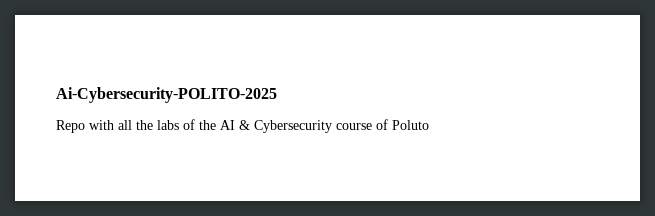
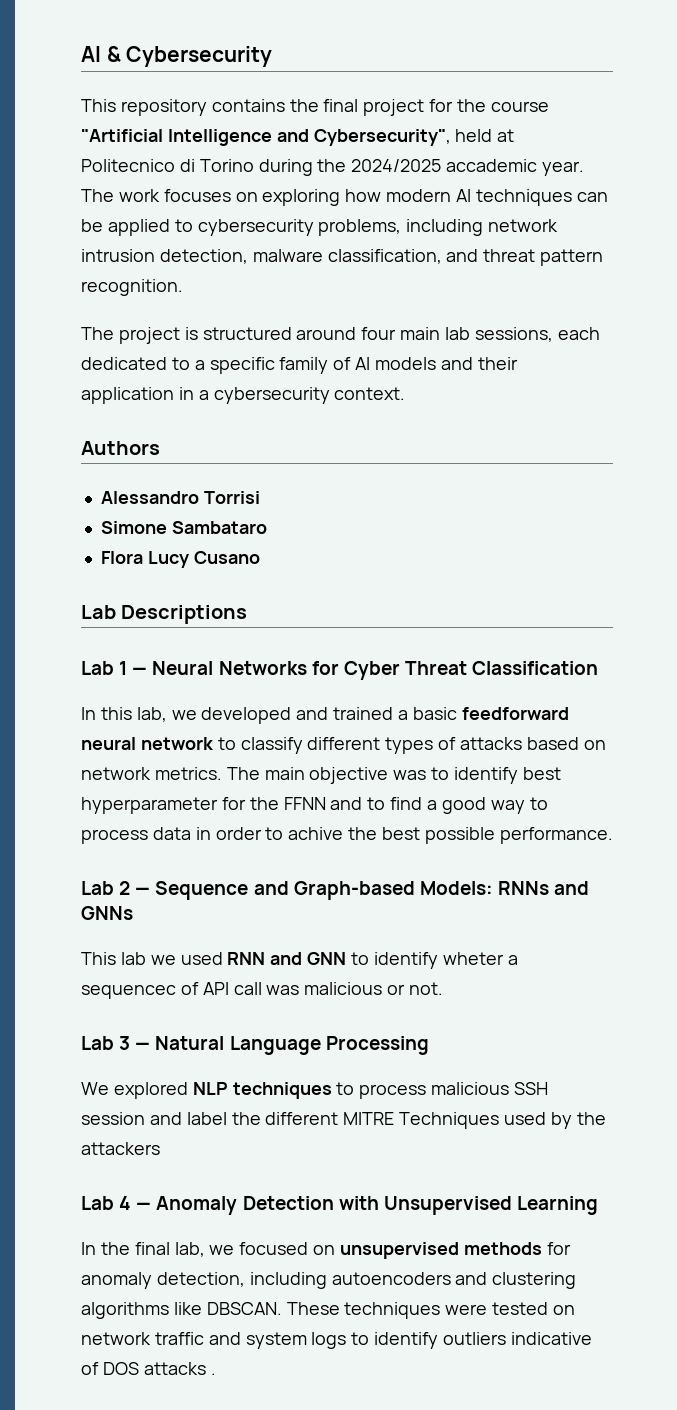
[56,87,277,103] [56,119,429,133] Ai-Cybersecurity-POLITO-2025 // Repo with all the labs of the AI & Cybersecurity course of Poluto -> [81,46,273,67] [81,99,549,116] [81,129,515,146] [81,159,585,176] [81,189,608,206] [81,219,559,236] [81,249,604,266] [81,279,183,296] [81,327,600,344] [81,357,518,374] [81,387,406,404] [81,441,160,455] [100,491,260,504] [100,521,267,534] [100,551,260,568] [81,605,248,624] [81,661,599,680] [81,707,569,724] [81,737,606,754] [81,767,561,784] [81,797,548,814] [81,827,613,844] [81,881,590,900] [81,906,133,920] [81,952,518,969] [81,982,444,999] [81,1036,429,1055] [81,1082,549,1099] [81,1112,606,1129] [81,1142,160,1155] [81,1196,598,1215] [81,1242,571,1259] [81,1272,577,1289] [81,1302,576,1319] [81,1332,592,1349] [81,1362,216,1375] AI & Cybersecurity // This repository contains the final project for the course "Artificial Intelligence and Cybersecurity", held at Politecnico di Torino during the 2024/2025 accademic year. The work focuses on exploring how modern AI techniques can be applied to cybersecurity problems, including network intrusion detection, malware classification, and threat pattern recognition. // The project is structured around four main lab sessions, each dedicated to a specific family of AI models and their application in a cybersecurity context. // Authors // Alessandro Torrisi // Simone Sambataro // Flora Lucy Cusano // Lab Descriptions // Lab 1 — Neural Networks for Cyber Threat Classification // In this lab, we developed and trained a basic feedforward neural network to classify different types of attacks based on network metrics. The main objective was to identify best hyperparameter for the FFNN and to find a good way to process data in order to achive the best possible performance. // Lab 2 — Sequence and Graph-based Models: RNNs and GNNs // This lab we used RNN and GNN to identify wheter a sequencec of API call was malicious or not. // Lab 3 — Natural Language Processing // We explored NLP techniques to process malicious SSH session and label the different MITRE Techniques used by the attackers // Lab 4 — Anomaly Detection with Unsupervised Learning // In the final lab, we focused on unsupervised methods for anomaly detection, including autoencoders and clustering algorithms like DBSCAN. These techniques were tested on network traffic and system logs to identify outliers indicative of DOS attacks .

